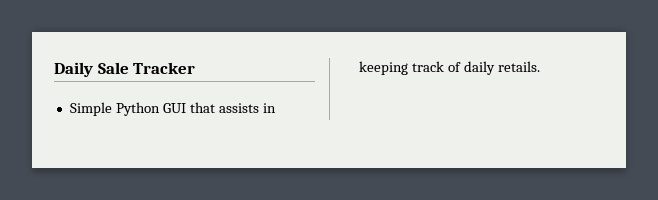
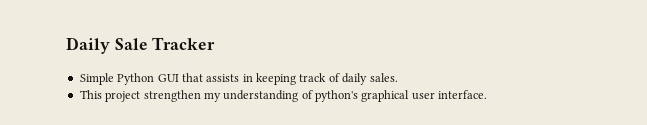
[497,61,540,72] retails. -> [369,73,398,82] [79,90,488,102] sales. // This project strengthen my understanding of python's graphical user interface.

